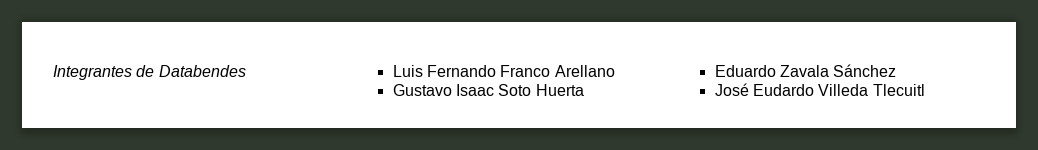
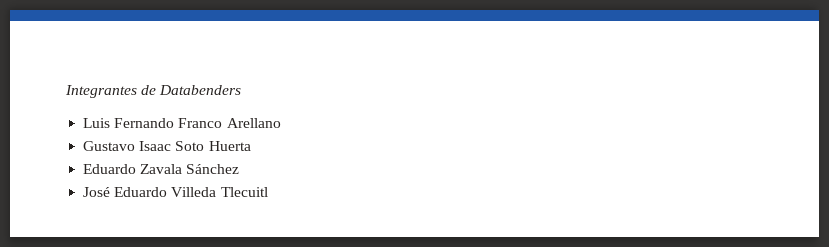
[158,65,246,77] Databendes -> [159,85,242,95] Databenders
[752,84,814,96] Eudardo -> [114,187,168,197] Eduardo

